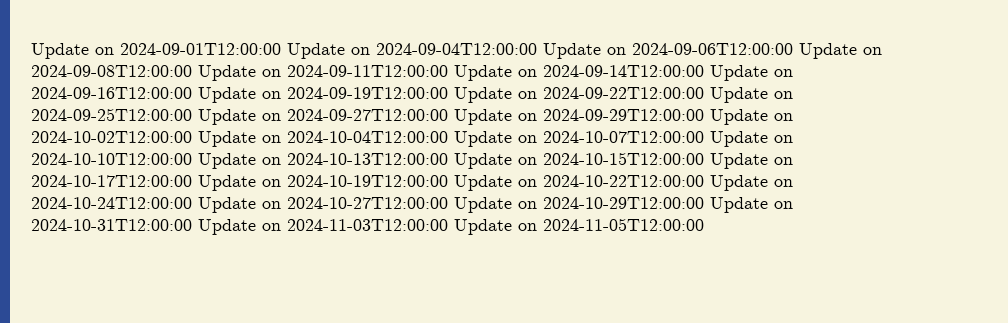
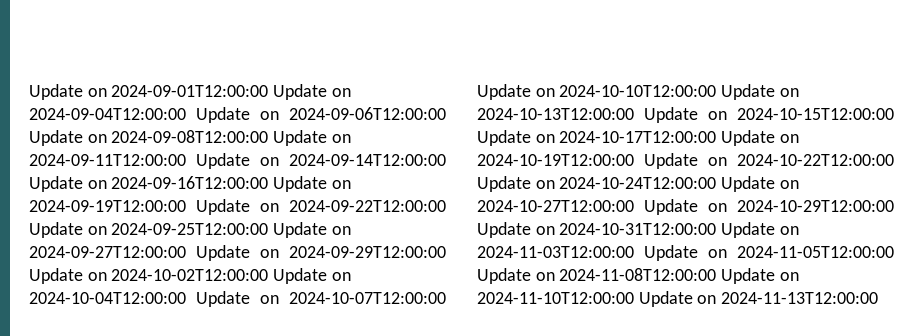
(704, 224) none -> [477,268,799,284] [477,291,879,307] Update on 2024-11-08T12:00:00 Update on 2024-11-10T12:00:00 Update on 2024-11-13T12:00:00

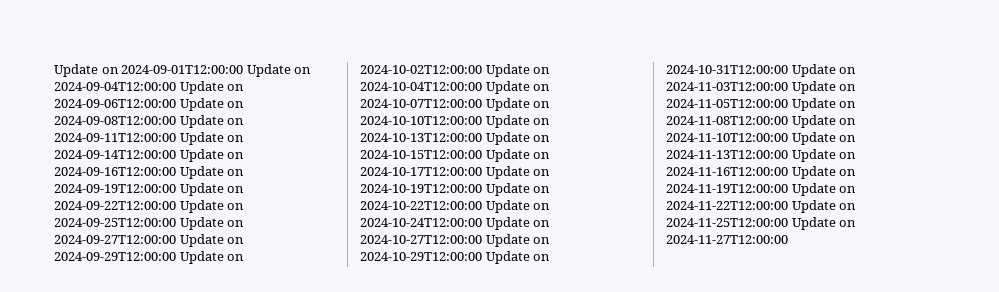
(879, 298) none -> [791,149,857,162] [666,166,857,179] [666,183,857,196] [666,200,857,213] [666,217,857,230] [666,235,788,244] Update on 2024-11-16T12:00:00 Update on 2024-11-19T12:00:00 Update on 2024-11-22T12:00:00 Update on 2024-11-25T12:00:00 Update on 2024-11-27T12:00:00

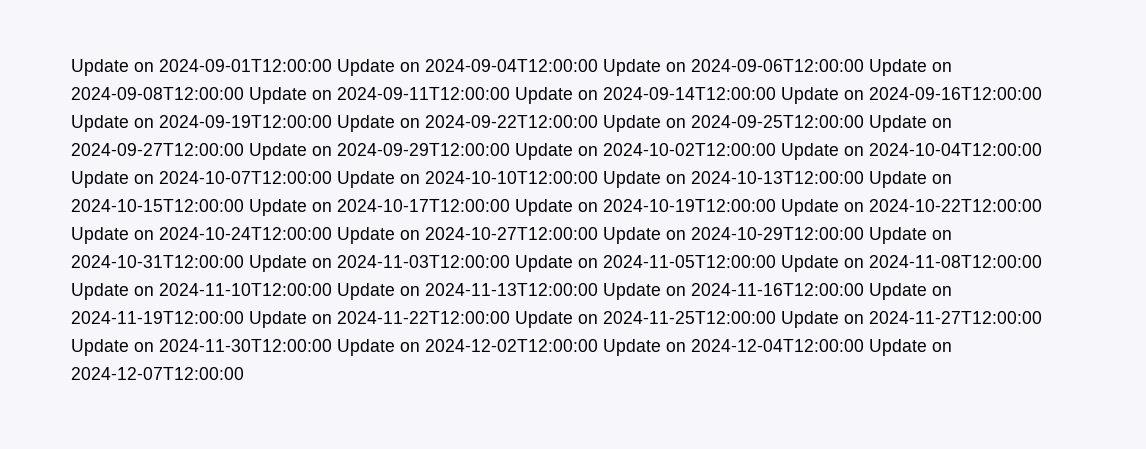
(788, 239) none -> [71,339,952,356] [71,367,244,380] Update on 2024-11-30T12:00:00 Update on 2024-12-02T12:00:00 Update on 2024-12-04T12:00:00 Update on 2024-12-07T12:00:00

